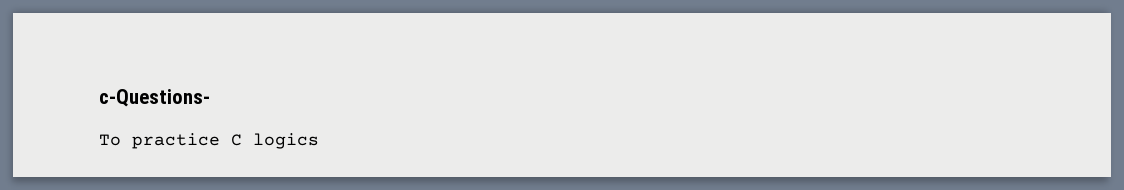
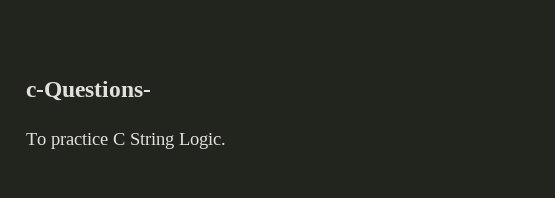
[253,133,319,149] logics -> [130,133,226,149] String Logic.

